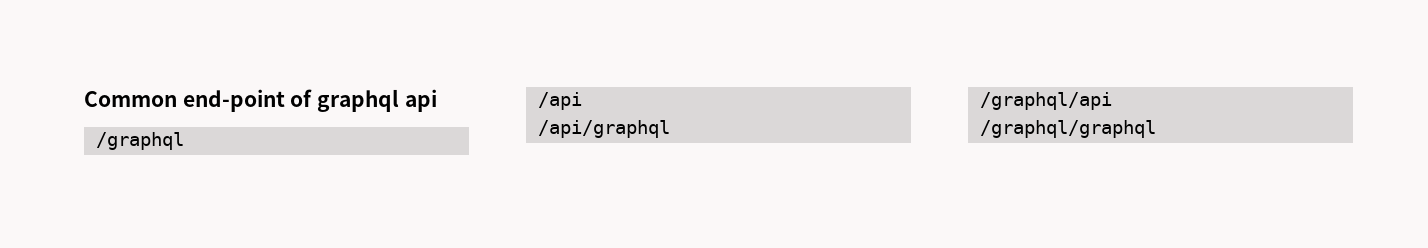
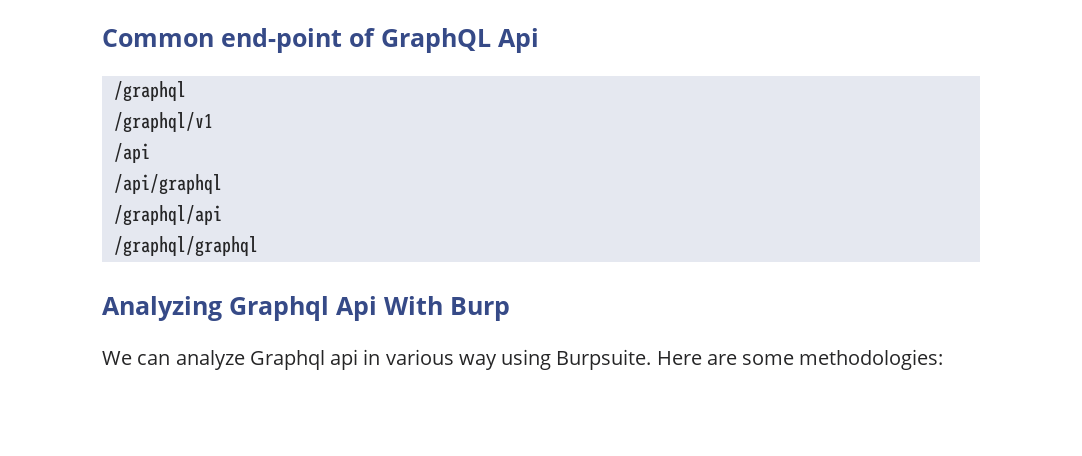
[317,89,437,112] graphql api -> [381,28,539,53] GraphQL Api
(184, 141) none -> [113,112,213,133] // /graphql/v1
(1156, 129) none -> [102,296,510,321] [102,349,944,370] // Analyzing Graphql Api With Burp // We can analyze Graphql api in various way using Burpsuite. Here are some methodologies:

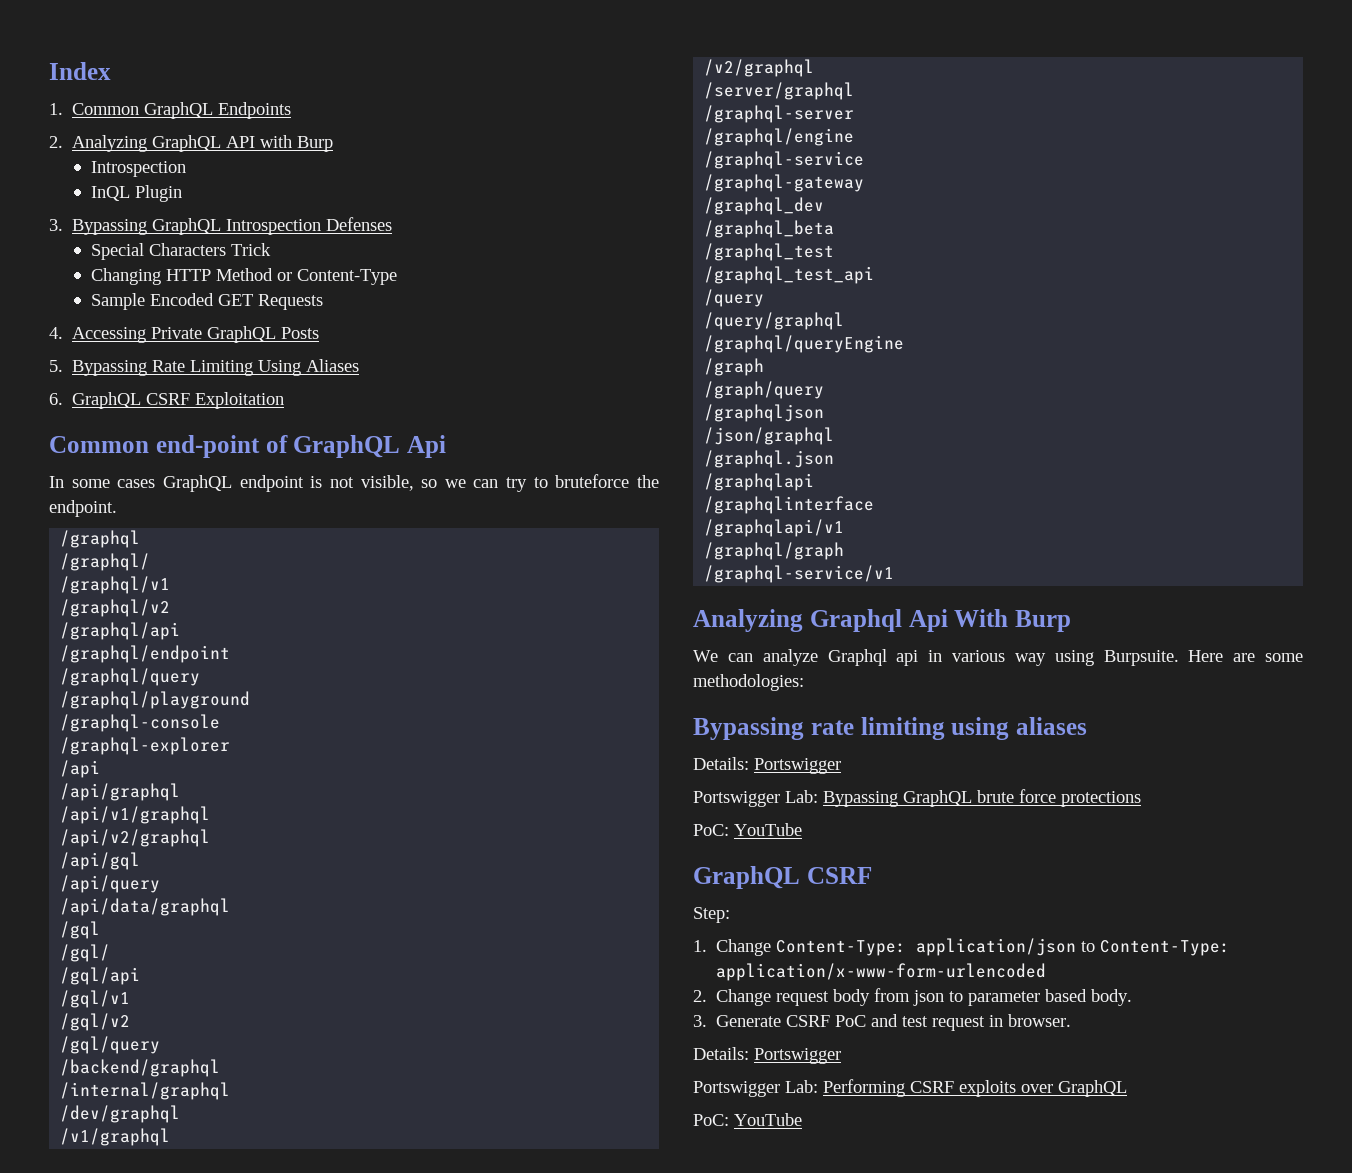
(102, 38) none -> [49,62,111,80] [49,102,292,119] [49,135,334,152] [90,161,186,177] [90,185,182,202] [49,217,393,235] [90,243,271,260] [90,268,397,285] [90,293,323,310] [49,326,320,343] [49,359,360,376] [49,392,285,409] Index // 1. Common GraphQL Endpoints // 2. Analyzing GraphQL API with Burp // Introspection // InQL Plugin // 3. Bypassing GraphQL Introspection Defenses // Special Characters Trick // Changing HTTP Method or Content-Type // Sample Encoded GET Requests // 4. Accessing Private GraphQL Posts // 5. Bypassing Rate Limiting Using Aliases // 6. GraphQL CSRF Exploitation //
(539, 40) none -> [49,474,660,492] [49,500,117,517] // In some cases GraphQL endpoint is not visible, so we can try to bruteforce the endpoint.
(186, 91) none -> [60,553,151,571] // /graphql/
[113,143,150,163] [113,174,222,195] [113,205,222,226] [113,236,258,257] /api // /api/graphql // /graphql/api // /graphql/graphql -> [60,599,171,617] [60,622,181,640] [60,645,231,663] [60,668,201,686] [60,691,251,709] [60,714,221,732] [60,737,231,755] [60,760,101,778] [60,783,181,801] [60,806,211,824] [60,829,211,847] [60,852,141,870] [60,875,161,893] [60,898,231,916] [60,921,101,939] [60,944,111,962] [60,967,141,985] [60,990,131,1008] [60,1013,131,1031] [60,1036,161,1054] [60,1059,221,1077] [60,1082,231,1100] [60,1105,181,1123] [60,1128,171,1146] [704,59,815,77] [704,82,855,100] [704,105,855,123] [704,128,855,146] [704,151,865,169] [704,174,865,192] [704,197,825,215] [704,220,835,238] [704,243,835,261] [704,266,875,284] [704,289,765,307] [704,312,845,330] [704,335,905,353] [704,358,765,376] [704,381,825,399] [704,404,825,422] [704,427,835,445] [704,450,835,468] [704,473,815,491] [704,496,875,514] [704,519,845,537] [704,542,845,560] [704,565,895,583] /graphql/v2 // /graphql/api // /graphql/endpoint // /graphql/query // /graphql/playground // /graphql-console // /graphql-explorer // /api // /api/graphql // /api/v1/graphql // /api/v2/graphql // /api/gql // /api/query // /api/data/graphql // /gql // /gql/ // /gql/api // /gql/v1 // /gql/v2 // /gql/query // /backend/graphql // /internal/graphql // /dev/graphql // /v1/graphql // /v2/graphql // /server/graphql // /graphql-server // /graphql/engine // /graphql-service // /graphql-gateway // /graphql_dev // /graphql_beta // /graphql_test // /graphql_test_api // /query // /query/graphql // /graphql/queryEngine // /graph // /graph/query // /graphqljson // /json/graphql // /graphql.json // /graphqlapi // /graphqlinterface // /graphqlapi/v1 // /graphql/graph // /graphql-service/v1
(944, 359) none -> [693,717,1087,740] [693,757,841,774] [693,789,1141,807] [693,823,802,836] [693,866,872,889] [693,907,730,923] [693,938,1231,956] [716,963,1047,981] [693,988,1133,1006] [693,1014,1072,1031] [693,1047,841,1064] [693,1079,1127,1097] [693,1113,802,1126] // Bypassing rate limiting using aliases // Details: Portswigger // Portswigger Lab: Bypassing GraphQL brute force protections // PoC: YouTube // GraphQL CSRF // Step: // 1. Change Content-Type: application/json to Content-Type: application/x-www-form-urlencoded // 2. Change request body from json to parameter based body. // 3. Generate CSRF PoC and test request in browser. // Details: Portswigger // Portswigger Lab: Performing CSRF exploits over GraphQL // PoC: YouTube

